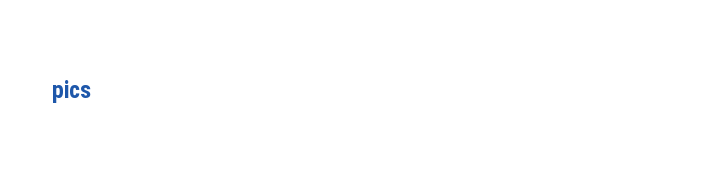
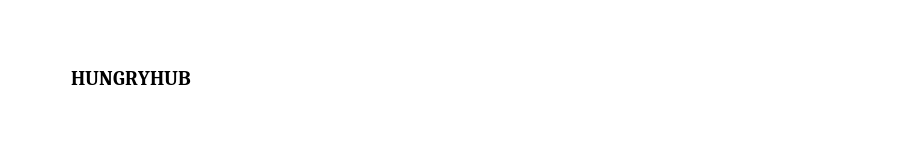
[52,80,91,103] pics -> [71,71,191,85] HUNGRYHUB

